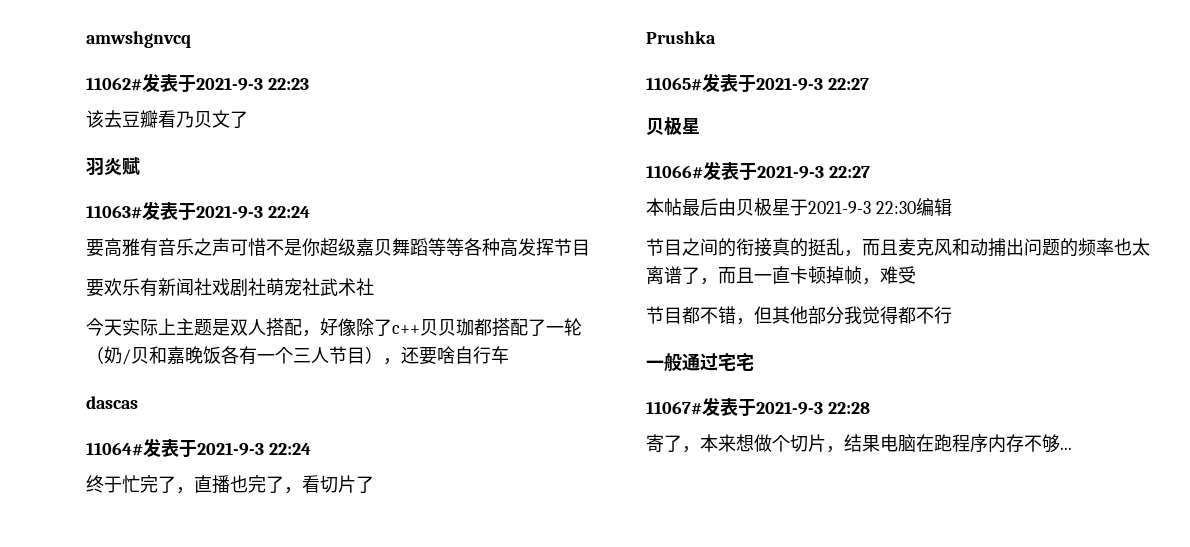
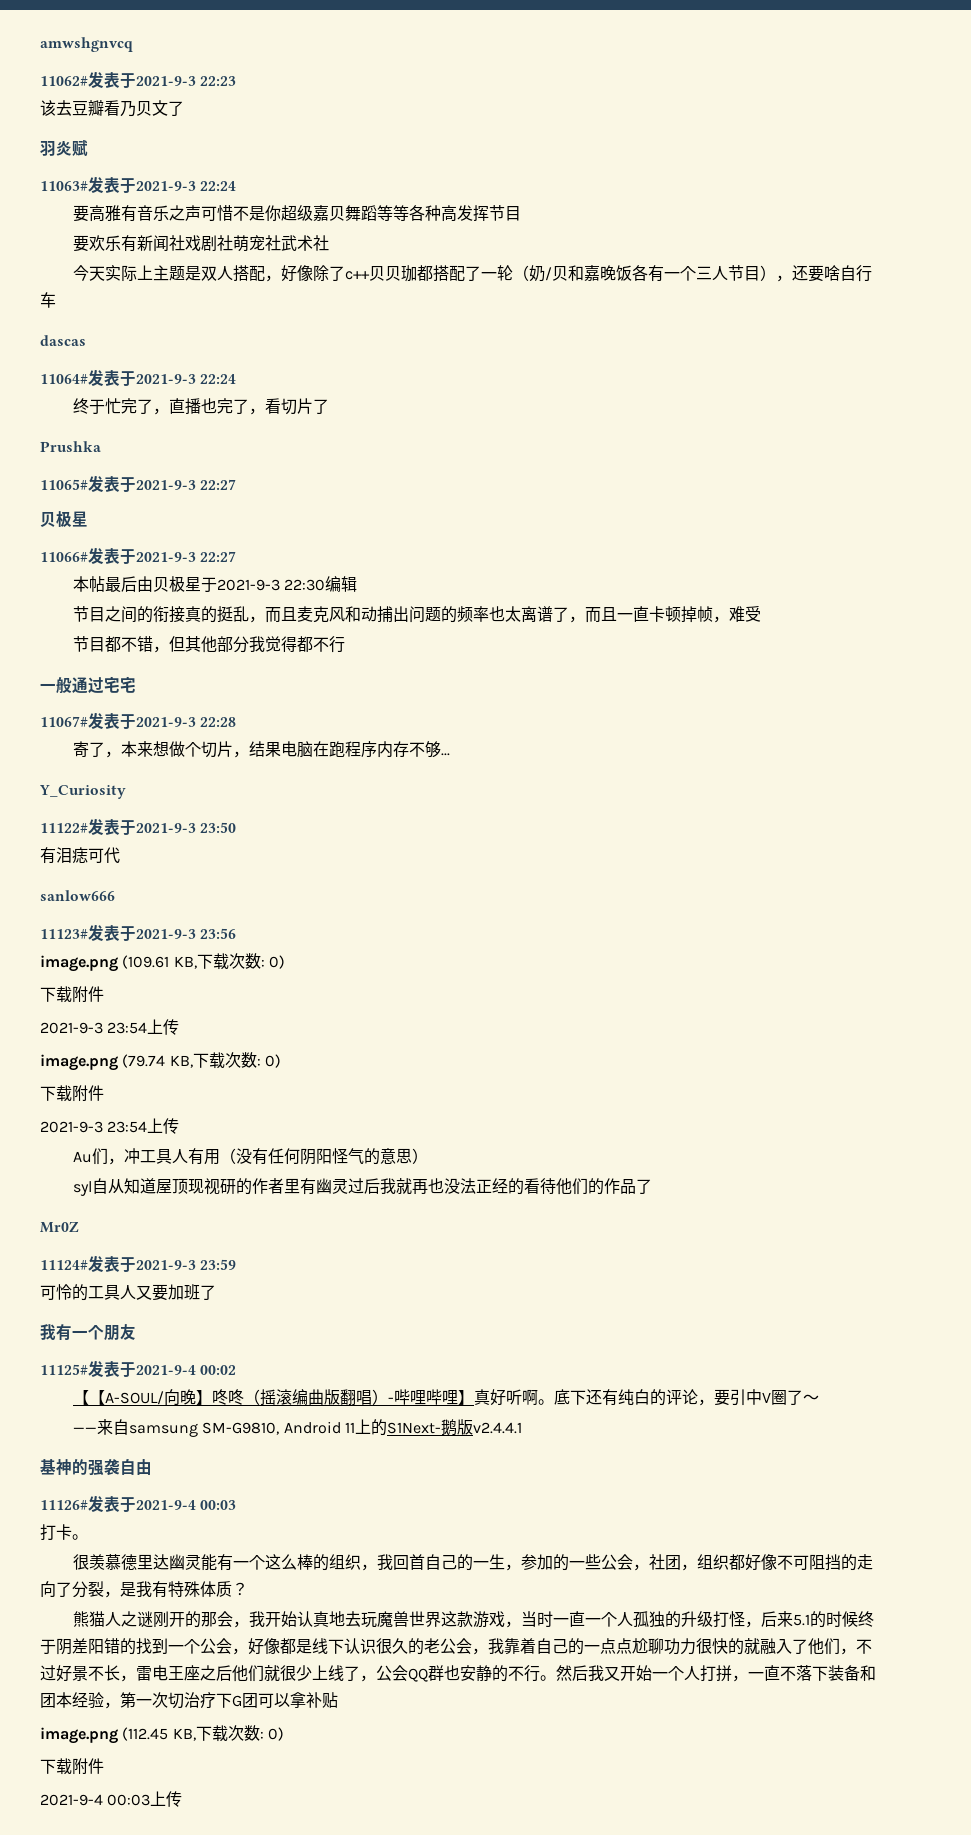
(1072, 448) none -> [39,785,126,799] [40,818,237,835] [40,847,120,864] [40,890,115,901] [40,924,237,941] [40,953,285,972] [40,986,104,1003] [40,1019,180,1035] [40,1052,281,1071] [40,1085,104,1102] [40,1118,180,1134] [72,1148,428,1165] [72,1178,652,1196] [40,1221,79,1233] [40,1255,237,1272] [40,1284,216,1301] [40,1324,136,1341] [40,1360,237,1377] [72,1389,819,1406] [72,1419,522,1437] [40,1459,152,1476] [40,1495,237,1512] [40,1524,88,1540] [72,1554,873,1571] [40,1581,248,1598] [72,1611,874,1628] [40,1638,872,1655] [40,1665,876,1682] [40,1692,338,1709] [40,1725,284,1744] [40,1758,104,1775] [40,1791,183,1807] // Y_Curiosity // 11122#发表于2021-9-3 23:50 // 有泪痣可代 // sanlow666 // 11123#发表于2021-9-3 23:56 // image.png (109.61 KB,下载次数: 0) // 下载附件 // 2021-9-3 23:54上传 // image.png (79.74 KB,下载次数: 0) // 下载附件 // 2021-9-3 23:54上传 // Au们，冲工具人有用（没有任何阴阳怪气的意思） // syl自从知道屋顶现视研的作者里有幽灵过后我就再也没法正经的看待他们的作品了 // Mr0Z // 11124#发表于2021-9-3 23:59 // 可怜的工具人又要加班了 // 我有一个朋友 // 11125#发表于2021-9-4 00:02 // 【【A-SOUL/向晚】咚咚（摇滚编曲版翻唱）-哔哩哔哩】真好听啊。底下还有纯白的评论，要引中V圈了～ // ——来自samsung SM-G9810, Android 11上的S1Next-鹅版v2.4.4.1 // 基神的强袭自由 // 11126#发表于2021-9-4 00:03 // 打卡。 // 很羡慕德里达幽灵能有一个这么棒的组织，我回首自己的一生，参加的一些公会，社团，组织都好像不可阻挡的走向了分裂，是我有特殊体质？ // 熊猫人之谜刚开的那会，我开始认真地去玩魔兽世界这款游戏，当时一直一个人孤独的升级打怪，后来5.1的时候终于阴差阳错的找到一个公会，好像都是线下认识很久的老公会，我靠着自己的一点点尬聊功力很快的就融入了他们，不过好景不长，雷电王座之后他们就很少上线了，公会QQ群也安静的不行。然后我又开始一个人打拼，一直不落下装备和团本经验，第一次切治疗下G团可以拿补贴 // image.png (112.45 KB,下载次数: 0) // 下载附件 // 2021-9-4 00:03上传

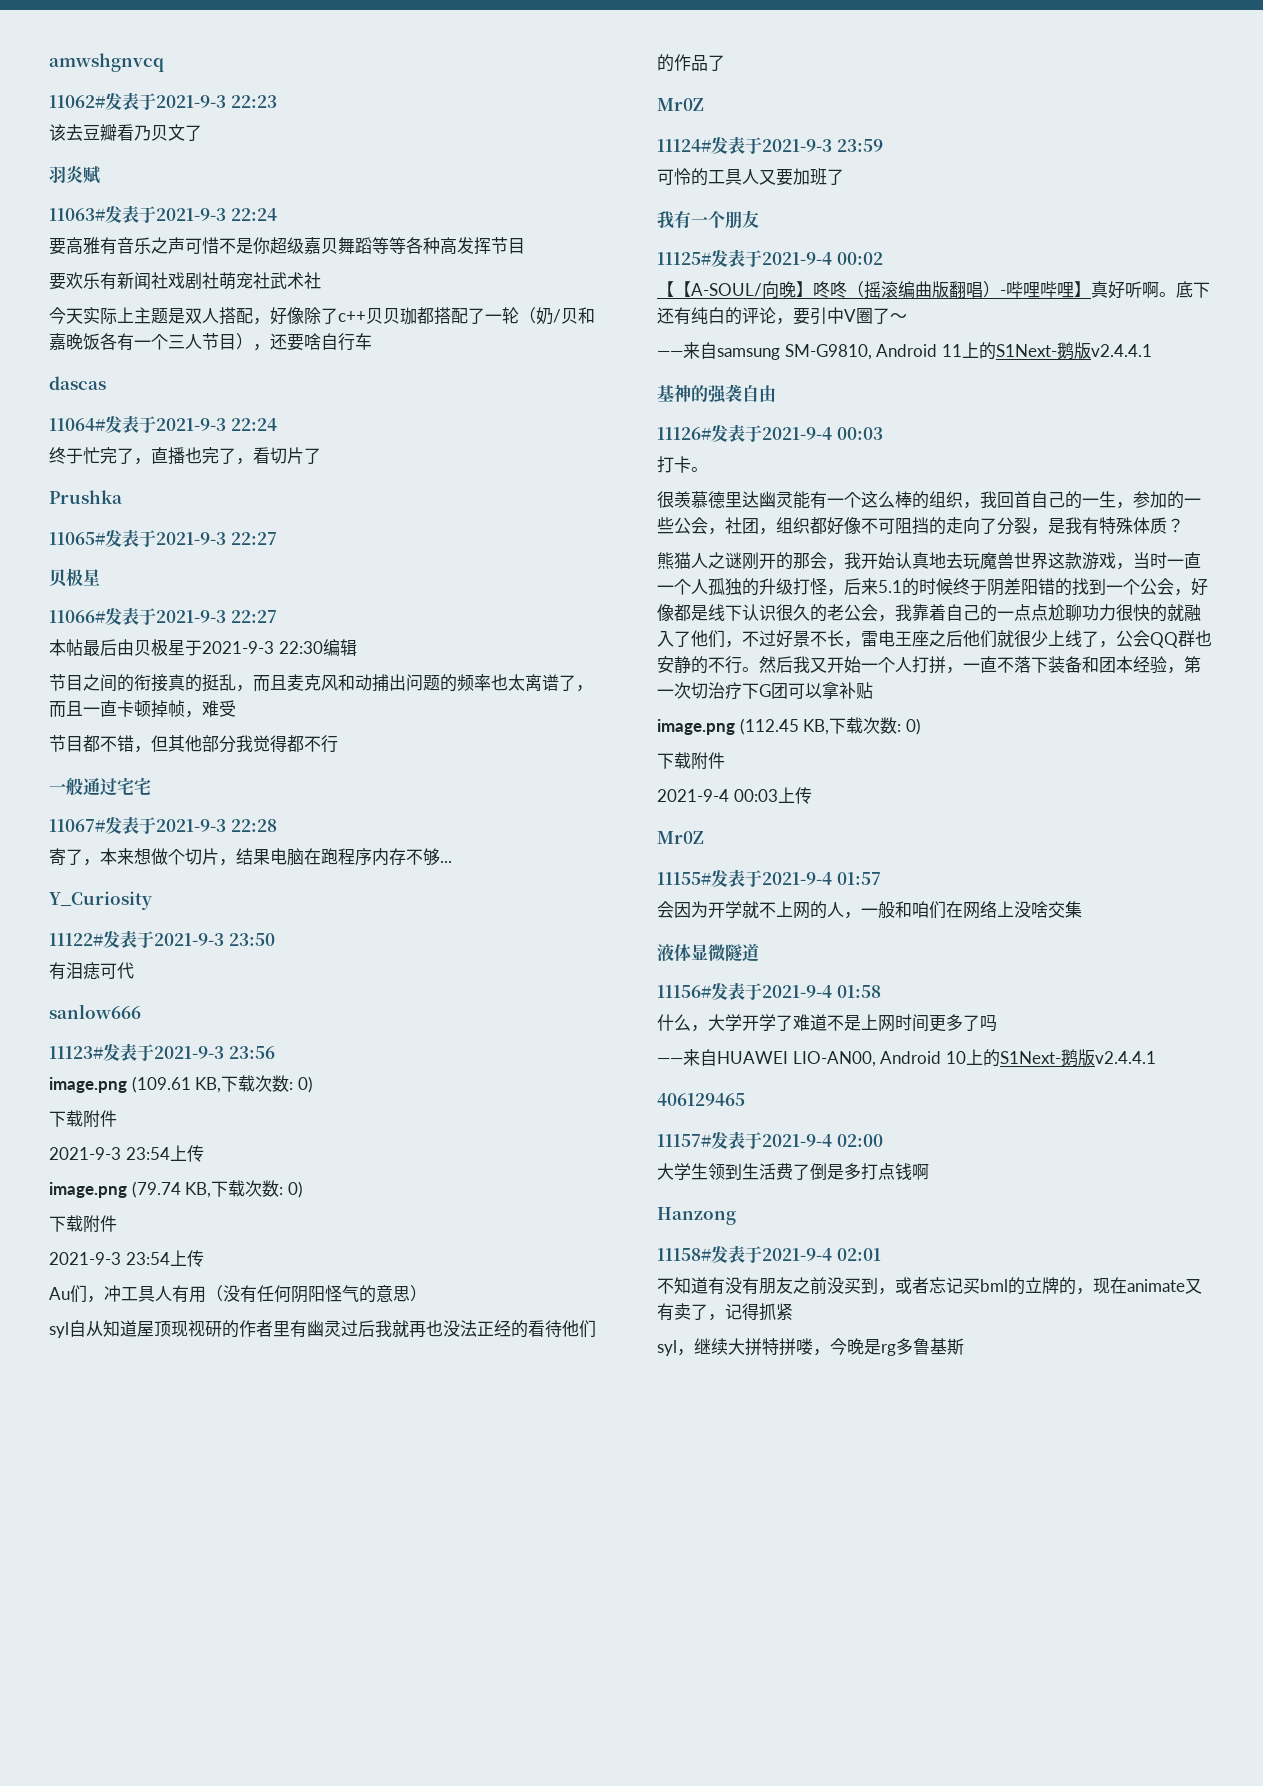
(183, 1799) none -> [657,831,704,844] [657,869,881,887] [657,901,1082,919] [657,943,759,962] [657,982,881,1000] [657,1014,997,1032] [657,1049,1156,1067] [657,1093,745,1106] [657,1131,883,1149] [657,1163,929,1180] [657,1207,736,1225] [657,1245,881,1263] [657,1277,1202,1295] [657,1303,793,1321] [657,1338,964,1356] // Mr0Z // 11155#发表于2021-9-4 01:57 // 会因为开学就不上网的人，一般和咱们在网络上没啥交集 // 液体显微隧道 // 11156#发表于2021-9-4 01:58 // 什么，大学开学了难道不是上网时间更多了吗 // ——来自HUAWEI LIO-AN00, Android 10上的S1Next-鹅版v2.4.4.1 // 406129465 // 11157#发表于2021-9-4 02:00 // 大学生领到生活费了倒是多打点钱啊 // Hanzong // 11158#发表于2021-9-4 02:01 // 不知道有没有朋友之前没买到，或者忘记买bml的立牌的，现在animate又有卖了，记得抓紧 // syl，继续大拼特拼喽，今晚是rg多鲁基斯

